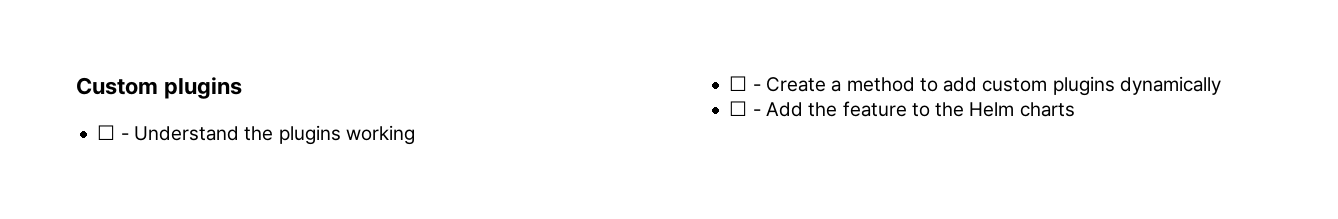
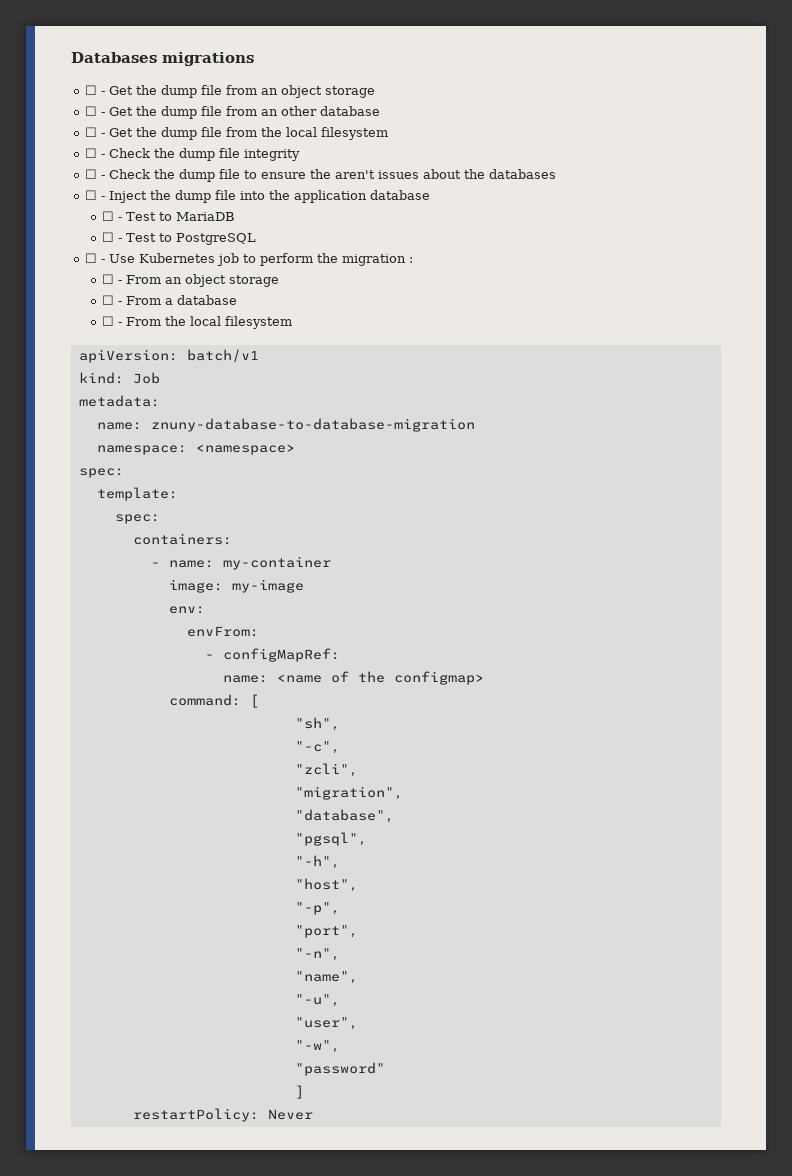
[76,77,243,99] [97,125,415,145] [729,76,1221,96] [729,101,1075,117] Custom plugins // ☐ - Understand the plugins working // ☐ - Create a method to add custom plugins dynamically // ☐ - Add the feature to the Helm charts -> [71,52,254,66] [84,85,375,98] [84,106,380,119] [84,127,388,140] [84,148,300,161] [84,169,556,182] [84,190,430,203] [102,211,236,221] [102,232,257,245] [84,253,413,266] [102,274,280,287] [102,295,238,305] [102,316,293,329] [78,349,259,363] [78,372,160,384] [78,395,160,407] [96,418,475,432] [96,444,295,455] [78,468,124,478] [96,487,178,501] [114,514,160,524] [132,533,232,545] [150,556,331,570] [168,579,304,593] [168,606,205,614] [186,626,259,637] [204,648,340,662] [222,671,484,685] [168,694,259,708] [294,717,340,731] [294,741,340,754] [294,763,358,777] [294,786,403,800] [294,809,394,823] [294,832,367,846] [294,855,340,869] [294,878,358,892] [294,902,340,915] [294,925,358,938] [294,948,340,961] [294,971,358,984] [294,994,340,1007] [294,1017,358,1030] [294,1040,340,1053] [294,1062,385,1076] [294,1085,304,1099] [132,1108,313,1122] Databases migrations // ☐ - Get the dump file from an object storage // ☐ - Get the dump file from an other database // ☐ - Get the dump file from the local filesystem // ☐ - Check the dump file integrity // ☐ - Check the dump file to ensure the aren't issues about the databases // ☐ - Inject the dump file into the application database // ☐ - Test to MariaDB // ☐ - Test to PostgreSQL // ☐ - Use Kubernetes job to perform the migration : // ☐ - From an object storage // ☐ - From a database // ☐ - From the local filesystem // apiVersion: batch/v1 // kind: Job // metadata: // name: znuny-database-to-database-migration // namespace: <namespace> // spec: // template: // spec: // containers: // - name: my-container // image: my-image // env: // envFrom: // - configMapRef: // name: <name of the configmap> // command: [ // "sh", // "-c", // "zcli", // "migration", // "database", // "pgsql", // "-h", // "host", // "-p", // "port", // "-n", // "name", // "-u", // "user", // "-w", // "password" // ] // restartPolicy: Never

